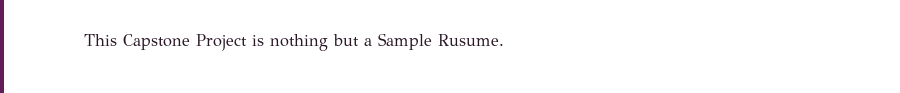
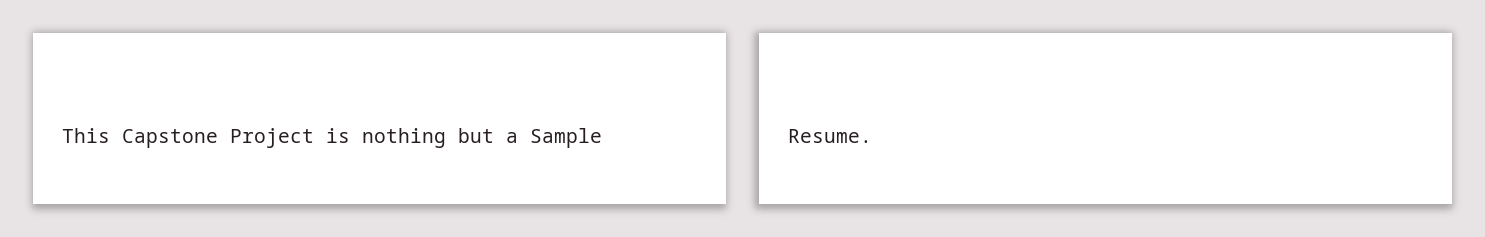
[438,34,504,46] Rusume. -> [788,129,872,143] Resume.

